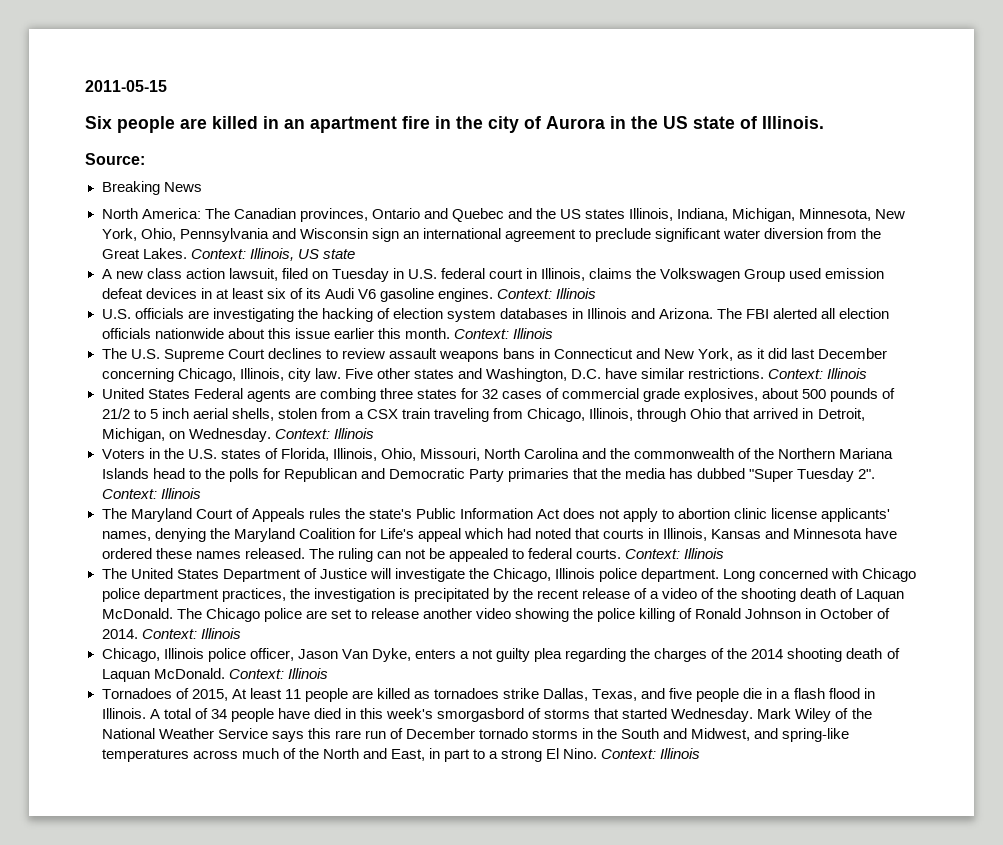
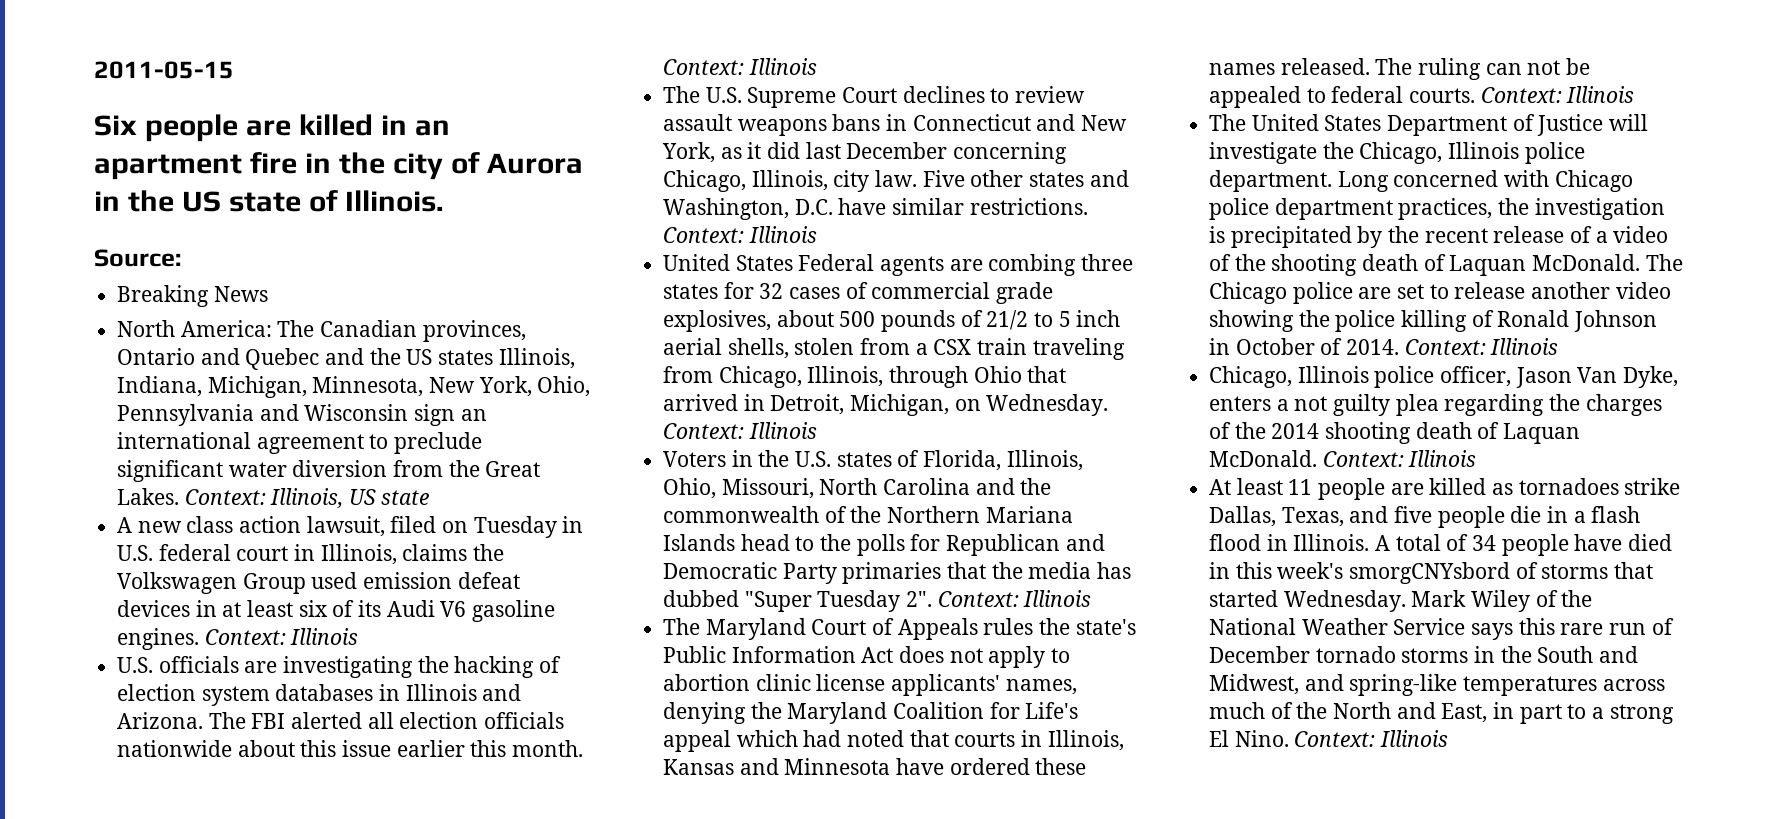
[101,688,228,701] Tornadoes of 2015, -> (1477, 458) none
[437,708,525,722] smorgasbord -> [1349,562,1511,584] smorgCNYsbord

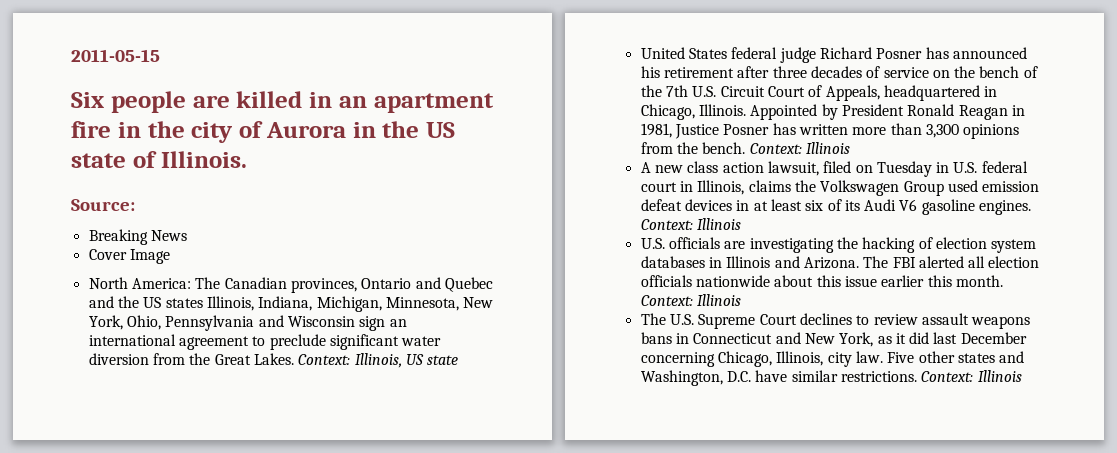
(268, 294) none -> [88,249,170,264] // Cover Image
(429, 497) none -> [640,47,1027,63] [640,66,1038,78] [640,85,998,101] [640,104,1025,120] [640,123,1020,139] [640,142,850,154] // United States federal judge Richard Posner has announced his retirement after three decades of service on the bench of the 7th U.S. Circuit Court of Appeals, headquartered in Chicago, Illinois. Appointed by President Ronald Reagan in 1981, Justice Posner has written more than 3,300 opinions from the bench. Context: Illinois
[663,254,1134,276] [663,282,1054,304] [663,310,1121,332] [663,338,1125,360] [663,366,1067,388] [663,394,1109,416] [663,422,817,439] [663,450,1083,471] [663,478,1052,499] [663,506,1073,523] [663,534,1105,556] [663,562,1132,584] [663,590,1092,612] [663,618,1136,640] [663,646,1071,668] [663,674,1077,696] [663,702,1079,724] [663,730,1124,752] [663,758,1087,775] [1209,58,1591,80] [1209,86,1635,108] [1209,114,1649,136] [1209,142,1585,164] [1209,170,1633,192] [1209,198,1665,220] [1209,226,1669,248] [1209,254,1683,276] [1209,282,1671,304] [1209,310,1658,332] [1209,338,1559,355] [1209,366,1679,388] [1209,394,1662,416] [1209,422,1581,444] [1209,450,1477,467] [1209,478,1681,500] [1209,506,1641,528] [1209,534,1673,556] [1209,562,1654,584] [1209,590,1593,612] [1209,618,1674,640] [1209,646,1639,663] [1209,674,1665,696] [1209,702,1674,724] [1209,730,1449,747] // United States Federal agents are combing three states for 32 cases of commercial grade explosives, about 500 pounds of 21/2 to 5 inch aerial shells, stolen from a CSX train traveling from Chicago, Illinois, through Ohio that arrived in Detroit, Michigan, on Wednesday. Context: Illinois // Voters in the U.S. states of Florida, Illinois, Ohio, Missouri, North Carolina and the commonwealth of the Northern Mariana Islands head to the polls for Republican and Democratic Party primaries that the media has dubbed "Super Tuesday 2". Context: Illinois // The Maryland Court of Appeals rules the state's Public Information Act does not apply to abortion clinic license applicants' names, denying the Maryland Coalition for Life's appeal which had noted that courts in Illinois, Kansas and Minnesota have ordered these names released. The ruling can not be appealed to federal courts. Context: Illinois // The United States Department of Justice will investigate the Chicago, Illinois police department. Long concerned with Chicago police department practices, the investigation is precipitated by the recent release of a video of the shooting death of Laquan McDonald. The Chicago police are set to release another video showing the police killing of Ronald Johnson in October of 2014. Context: Illinois // Chicago, Illinois police officer, Jason Van Dyke, enters a not guilty plea regarding the charges of the 2014 shooting death of Laquan McDonald. Context: Illinois // At least 11 people are killed as tornadoes strike Dallas, Texas, and five people die in a flash flood in Illinois. A total of 34 people have died in this week's smorgCNYsbord of storms that started Wednesday. Mark Wiley of the National Weather Service says this rare run of December tornado storms in the South and Midwest, and spring-like temperatures across much of the North and East, in part to a strong El Nino. Context: Illinois -> (1022, 376) none

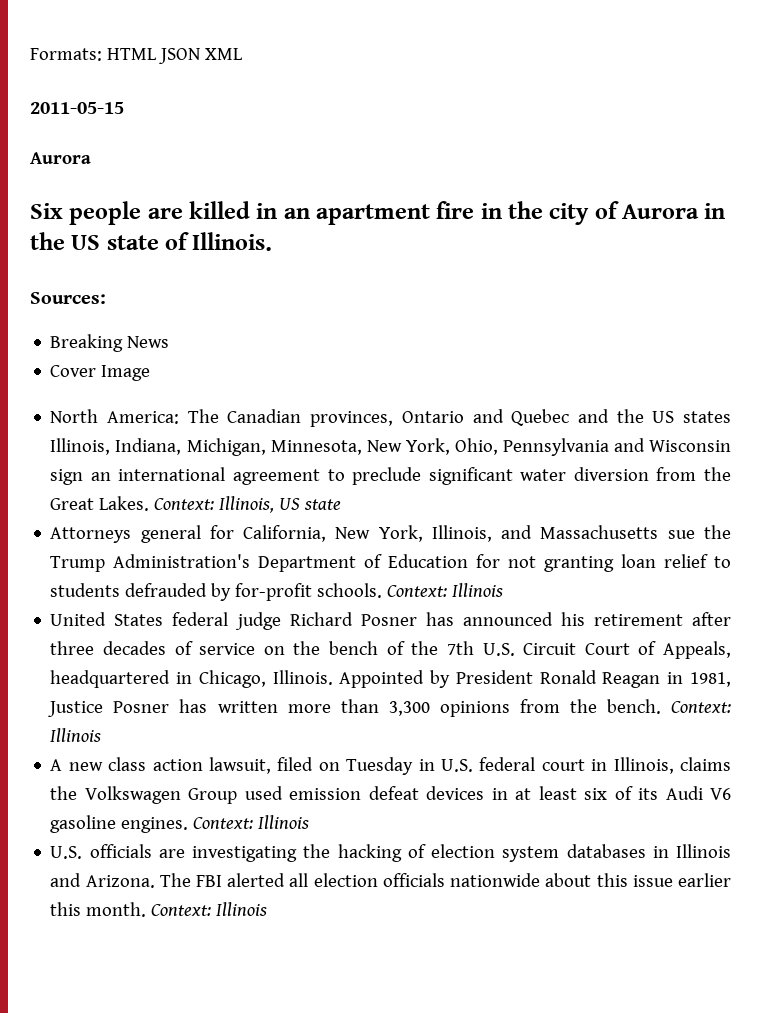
(71, 55) none -> [30,48,242,64] Formats: HTML JSON XML //
(160, 55) none -> [30,152,91,164] // Aurora
[71,199,135,211] Source: -> [30,292,106,304] Sources:
(459, 360) none -> [50,525,731,543] [50,554,731,572] [50,583,504,601] // Attorneys general for California, New York, Illinois, and Massachusetts sue the Trump Administration's Department of Education for not granting loan relief to students defrauded by for-profit schools. Context: Illinois
[640,313,1031,329] [640,332,1027,347] [640,351,1025,367] [640,370,1022,386] // The U.S. Supreme Court declines to review assault weapons bans in Connecticut and New York, as it did last December concerning Chicago, Illinois, city law. Five other states and Washington, D.C. have similar restrictions. Context: Illinois -> (268, 909) none

